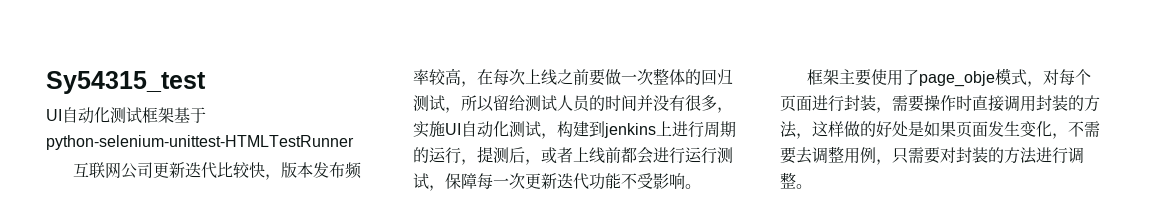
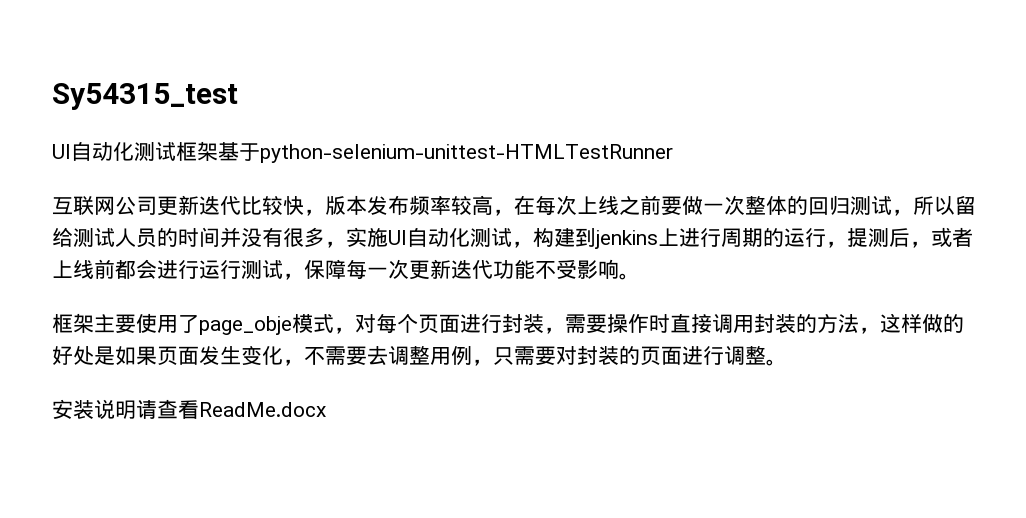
[1004,147,1037,164] 方法 -> [640,346,682,365] 页面
(812, 186) none -> [52,399,326,419] // 安装说明请查看ReadMe.docx

